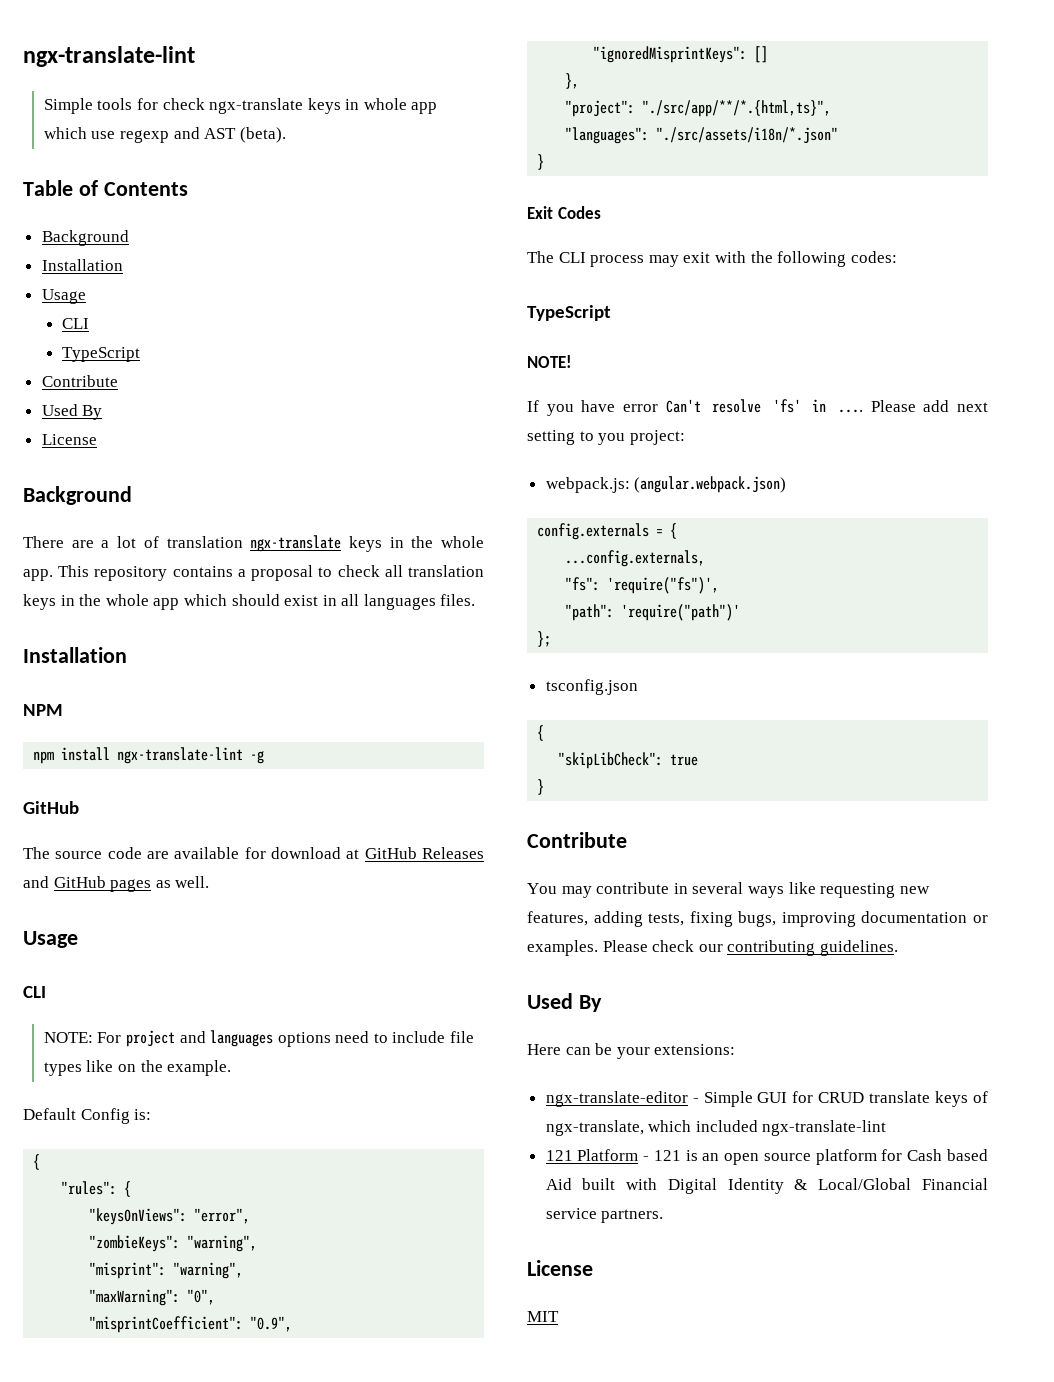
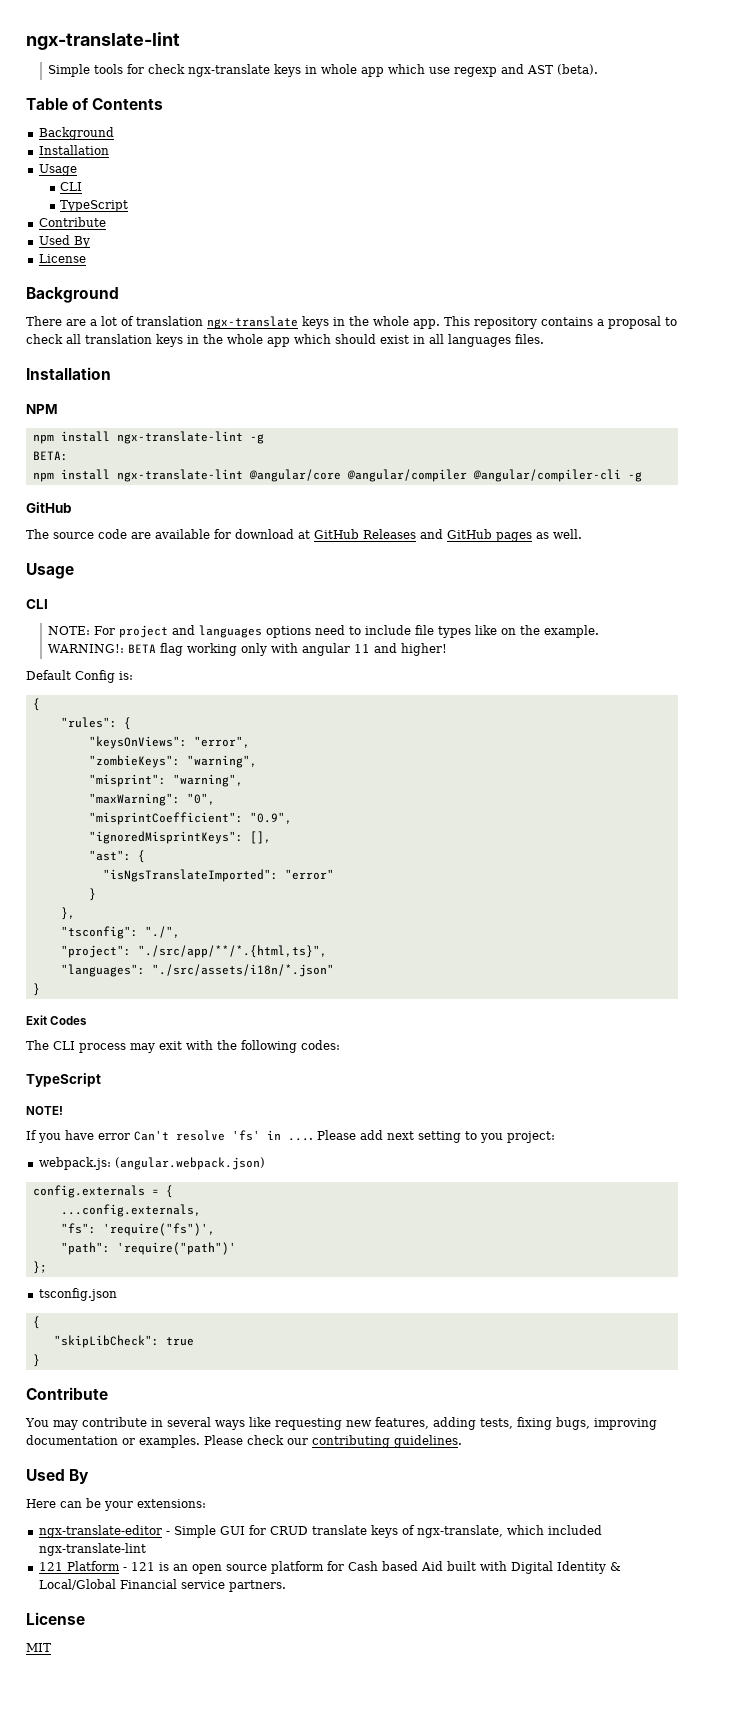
(265, 757) none -> [32,451,68,461] [32,469,642,482] // BETA: // npm install ngx-translate-lint @angular/core @angular/compiler @angular/compiler-cli -g
(232, 1068) none -> [47,643,447,656] WARNING!: BETA flag working only with angular 11 and higher!
[754,46,769,63] [] -> [249,831,271,844] [88,850,145,863] [102,869,334,882] [88,888,96,901] [], // "ast": { // "isNgsTranslateImported": "error" // }
(580, 81) none -> [60,926,180,939] // "tsconfig": "./",

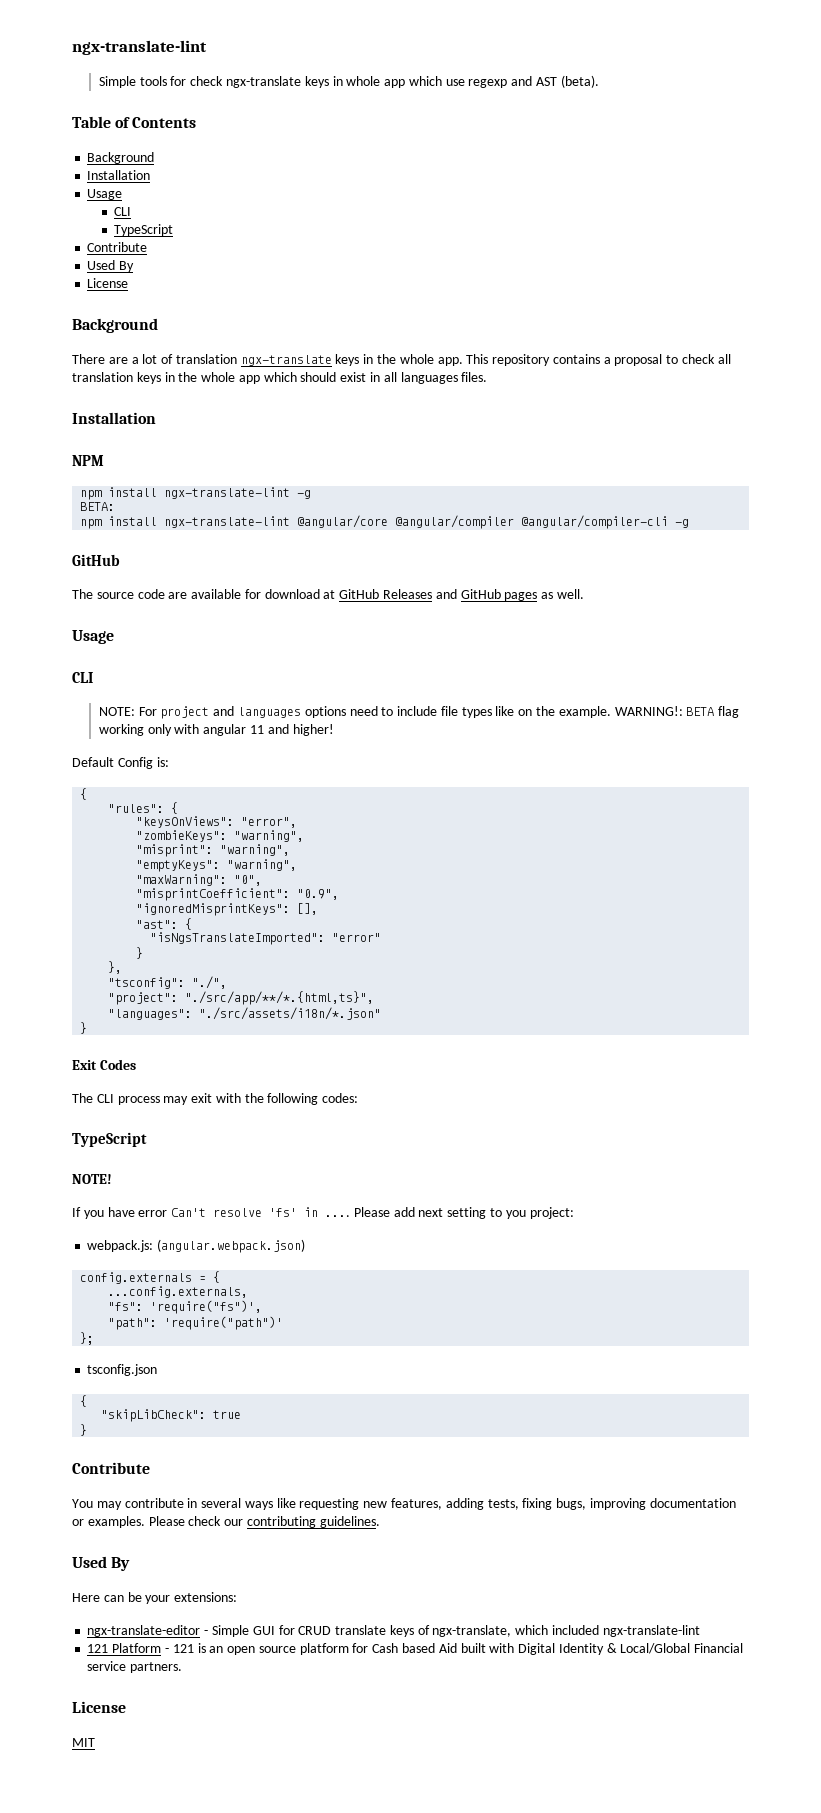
(243, 780) none -> [136,859,298,872] // "emptyKeys": "warning",

